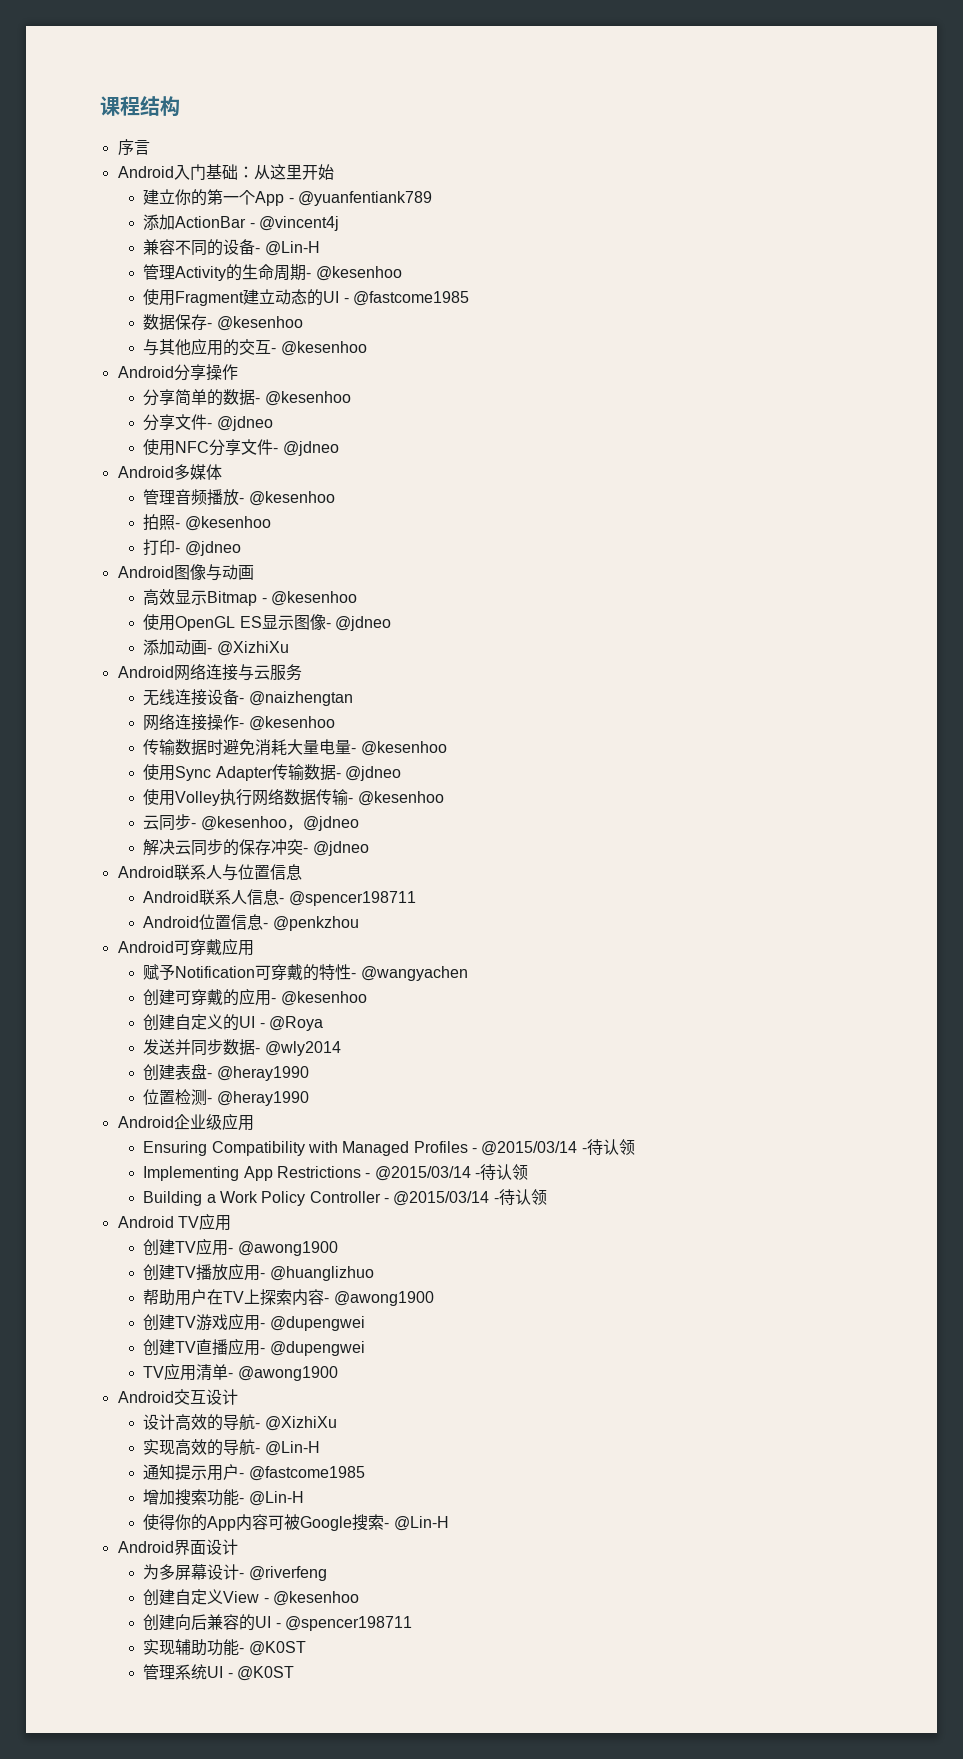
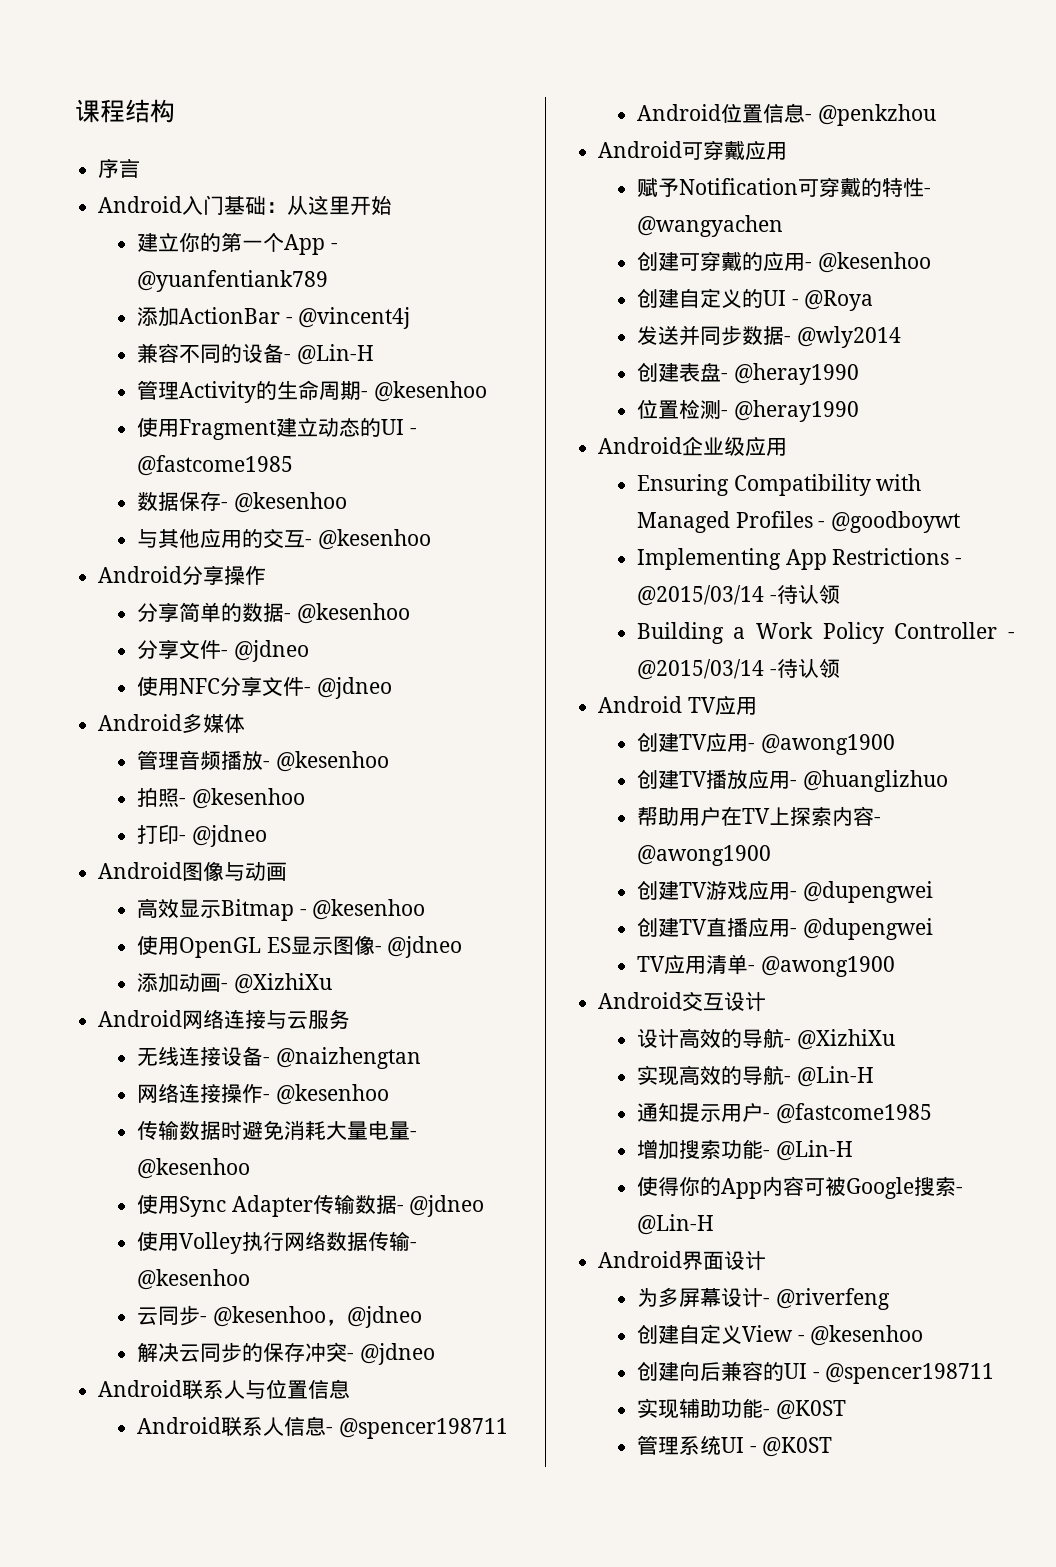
[481,1139,635,1156] @2015/03/14 -待认领 -> [830,511,960,533] @goodboywt

